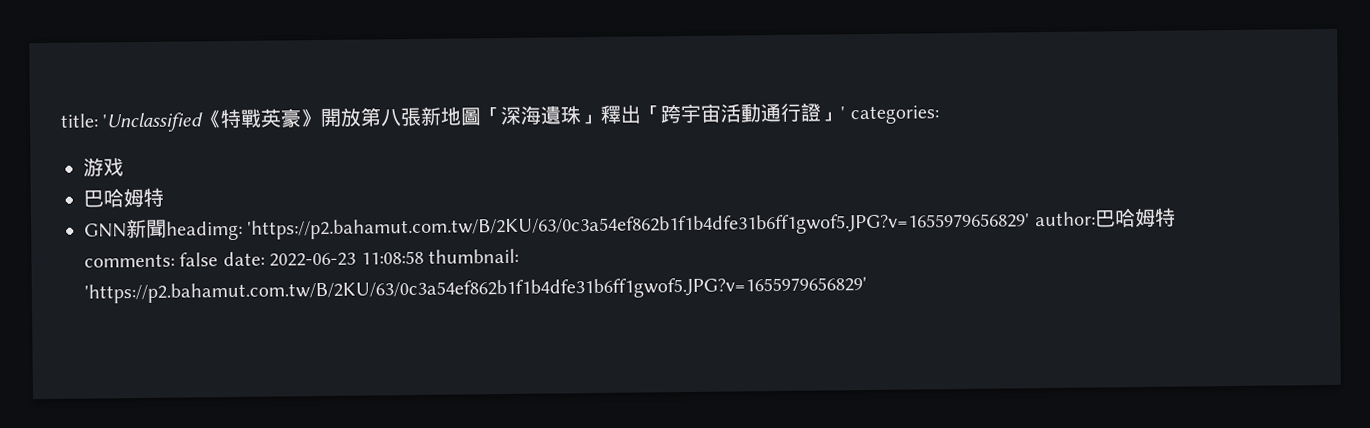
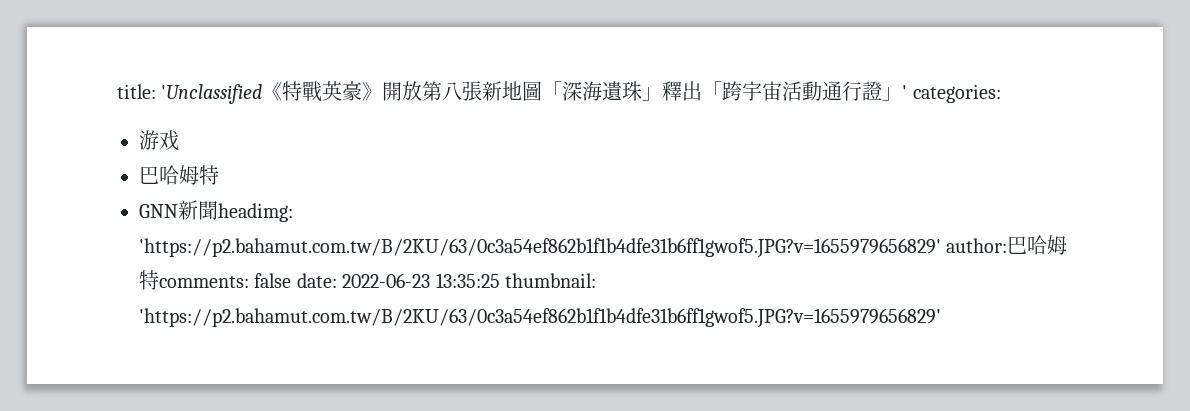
[360,250,424,265] 11:08:58 -> [435,273,500,288] 13:35:25

